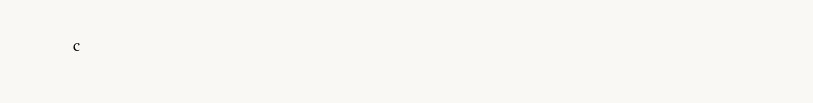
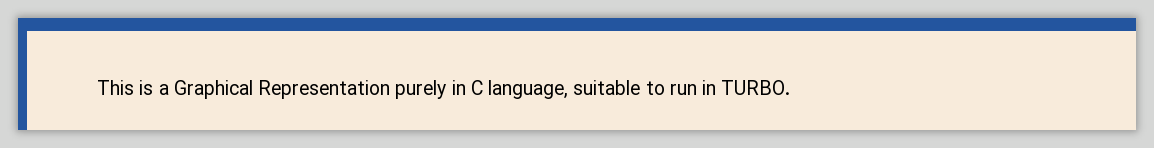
[73,42,80,51] c -> [97,80,791,99] This is a Graphical Representation purely in C language, suitable to run in TURBO.

